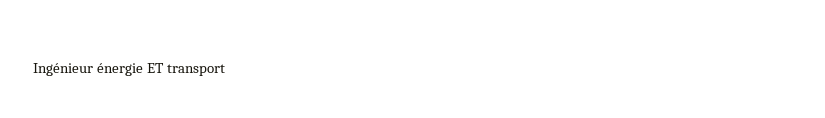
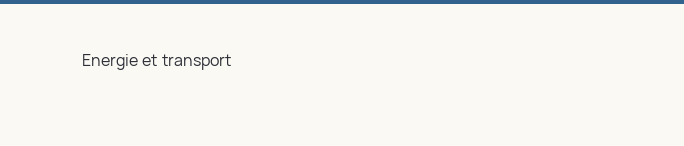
[33,63,164,76] Ingénieur énergie ET -> [82,54,158,70] Energie et

